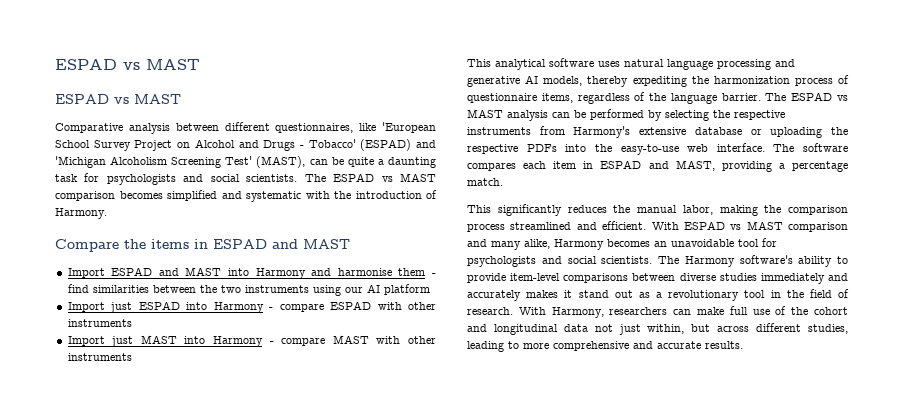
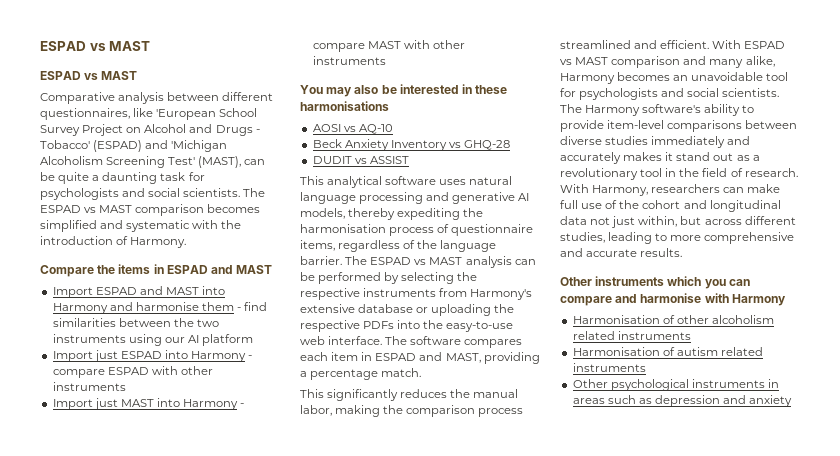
(132, 357) none -> [300,84,508,97] [300,101,389,111] [312,124,393,134] [312,139,511,151] [312,156,409,164] // You may also be interested in these harmonisations // AOSI vs AQ-10 // Beck Anxiety Inventory vs GHQ-28 // DUDIT vs ASSIST
[713,76,790,84] harmonization -> [300,224,386,233] harmonisation
(743, 345) none -> [560,276,750,289] [560,293,786,306] [572,315,774,324] [572,331,691,340] [572,347,763,356] [572,363,646,372] [572,379,779,391] [572,395,793,407] // Other instruments which you can compare and harmonise with Harmony // Harmonisation of other alcoholism related instruments // Harmonisation of autism related instruments // Other psychological instruments in areas such as depression and anxiety

